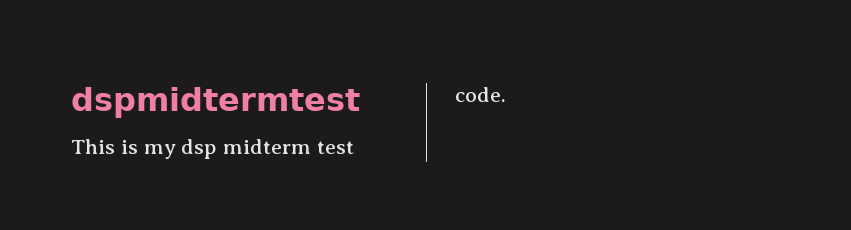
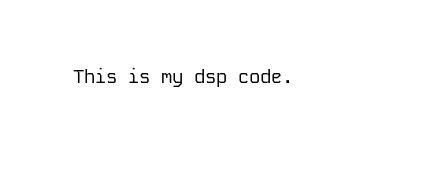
[71,87,360,118] dspmidtermtest // -> (73, 75) none
[223,139,355,154] midterm test -> (227, 78) none

